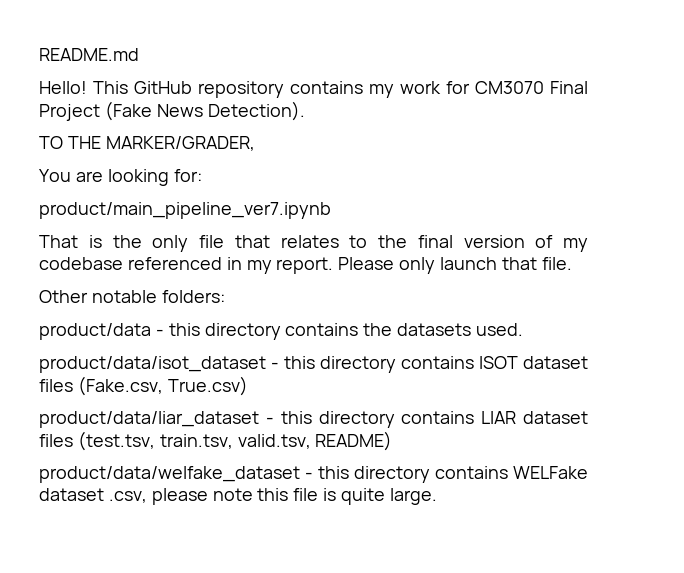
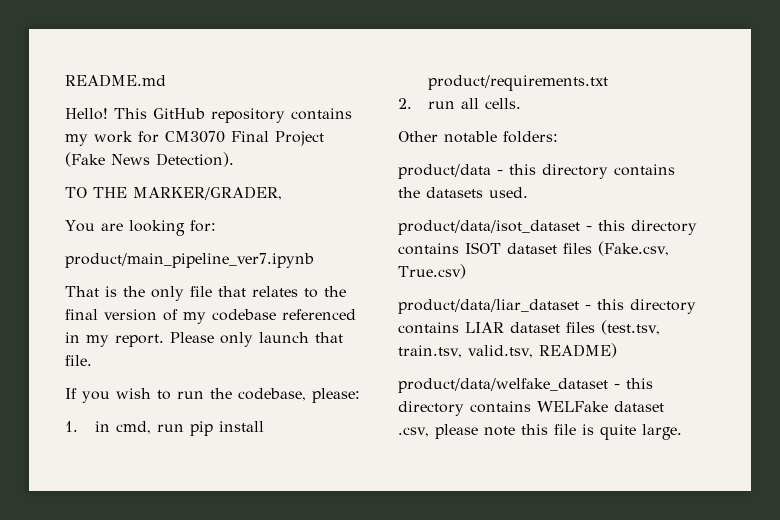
(572, 263) none -> [65,388,360,403] [65,421,265,436] [428,75,609,91] [398,98,522,109] // If you wish to run the codebase, please: // 1. in cmd, run pip install product/requirements.txt // 2. run all cells.

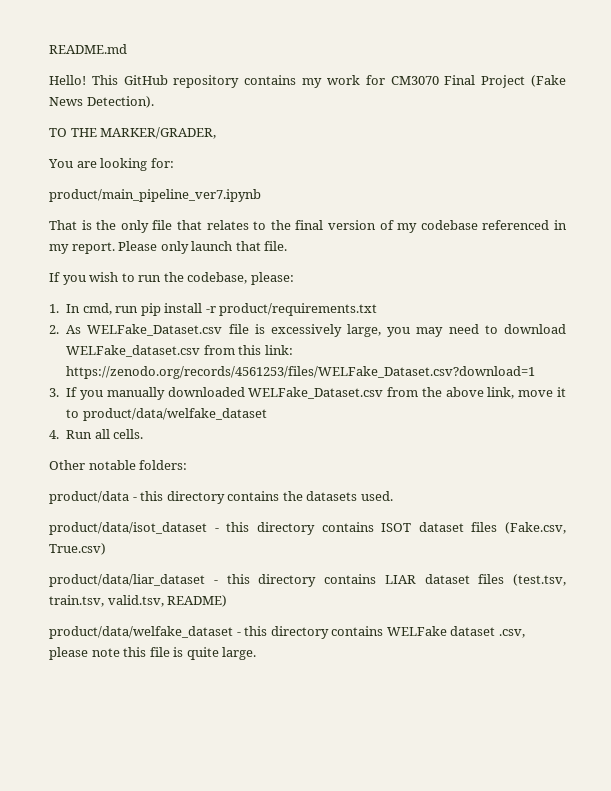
[95,421,111,432] in -> [66,304,81,313] In
(265, 426) none -> [205,306,216,313] -r
[428,101,456,109] run -> [66,324,567,337] [66,345,293,357] [66,366,536,379] [49,387,566,400] [66,408,267,421] [49,430,93,439] As WELFake_Dataset.csv file is excessively large, you may need to download WELFake_dataset.csv from this link: https://zenodo.org/records/4561253/files/WELFake_Dataset.csv?download=1 // 3. If you manually downloaded WELFake_Dataset.csv from the above link, move it to product/data/welfake_dataset // 4. Run

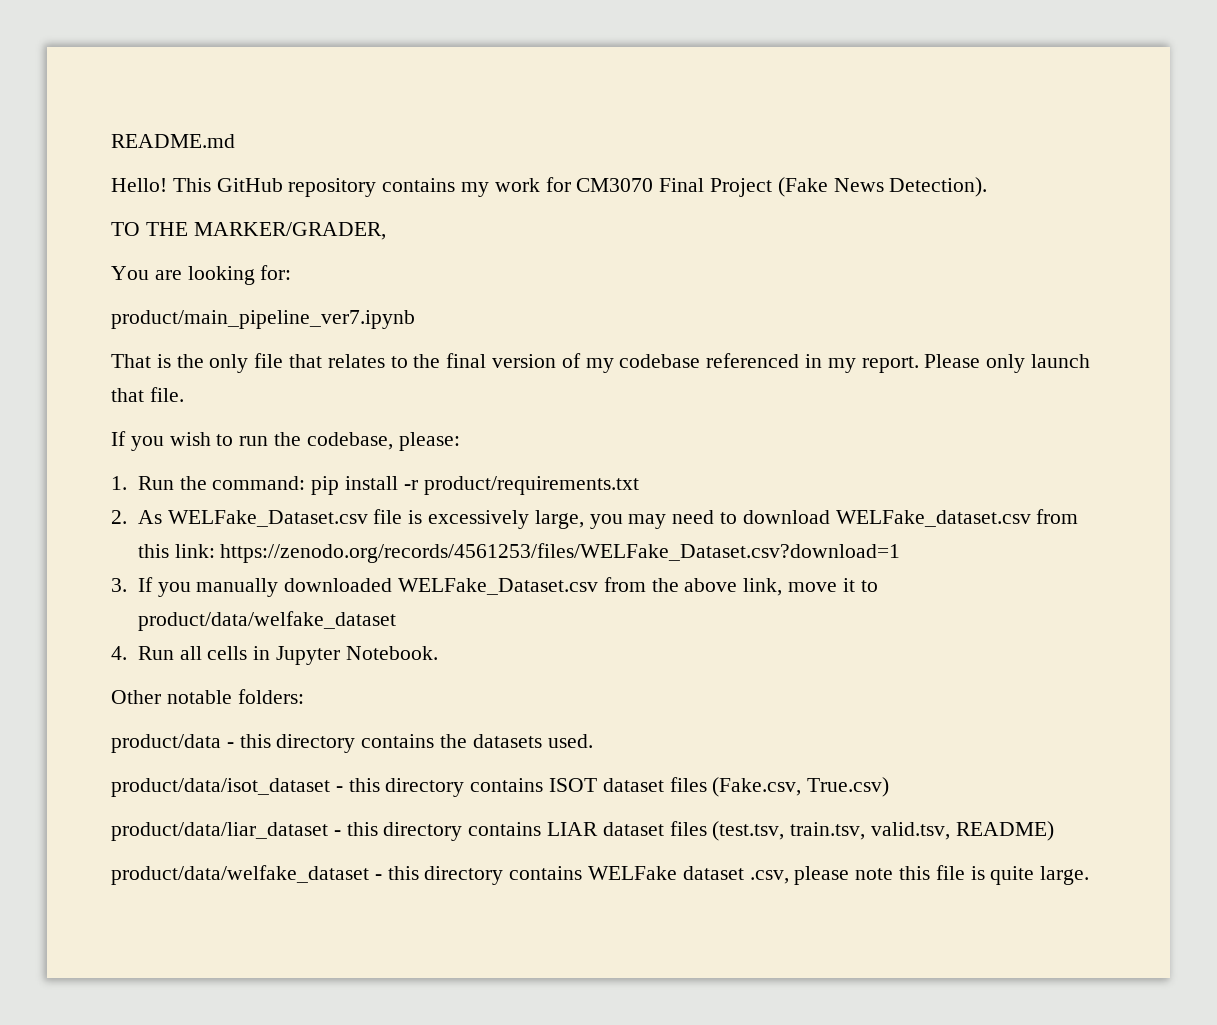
[66,303,139,315] In cmd, run -> [137,476,306,490] Run the command:
[113,429,144,439] cells. -> [207,646,438,665] cells in Jupyter Notebook.

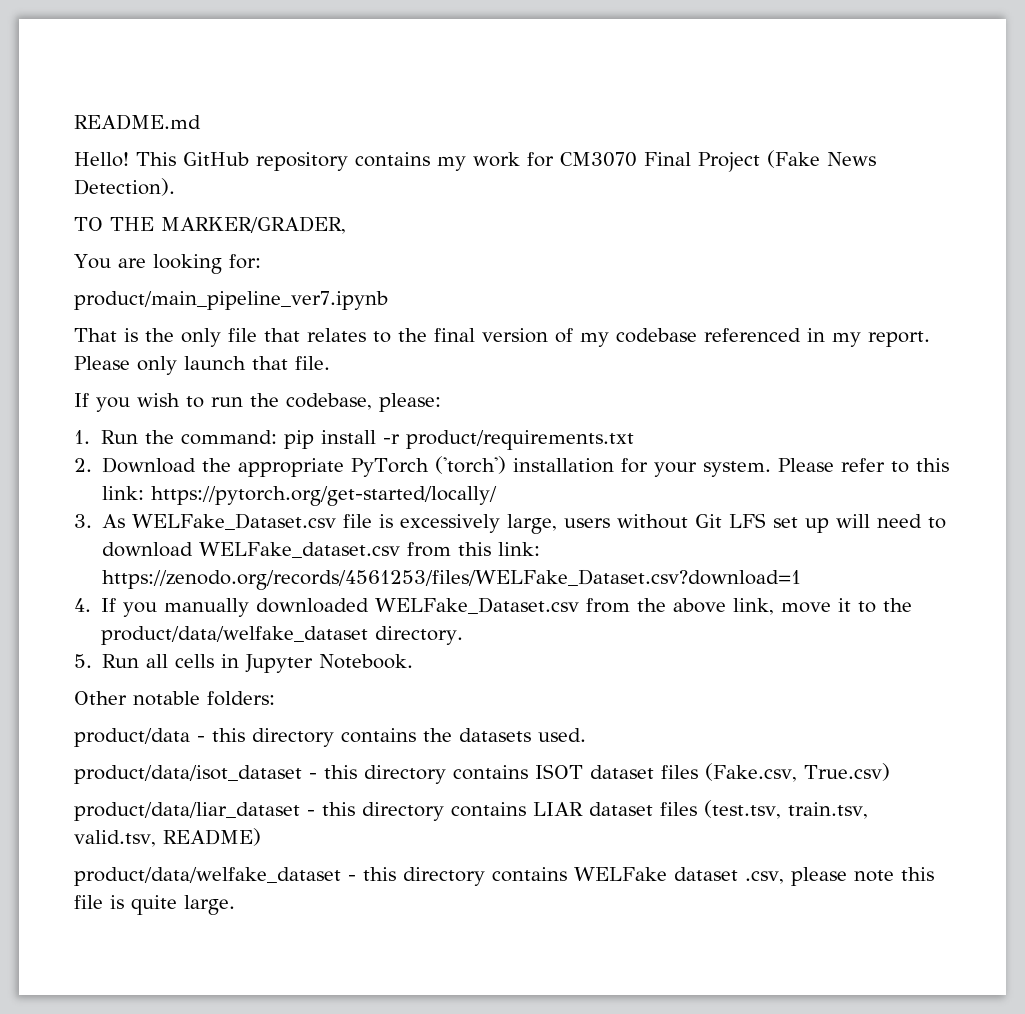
(127, 517) none -> [102,456,950,477] [102,486,498,506] [74,514,92,528] Download the appropriate PyTorch ('torch') installation for your system. Please refer to this link: https://pytorch.org/get-started/locally/ // 3.
[589,514,667,529] you may -> [564,513,871,533] users without Git LFS set up will
[111,578,127,592] 3. -> [74,598,91,612] 4.
[137,611,396,631] [111,646,127,660] product/data/welfake_dataset // 4. -> [883,598,913,612] [101,626,464,645] [74,654,92,668] the product/data/welfake_dataset directory. // 5.

